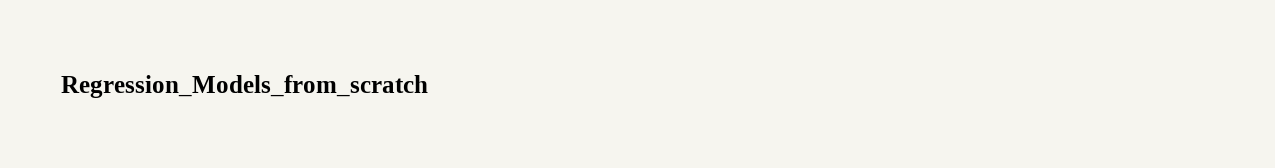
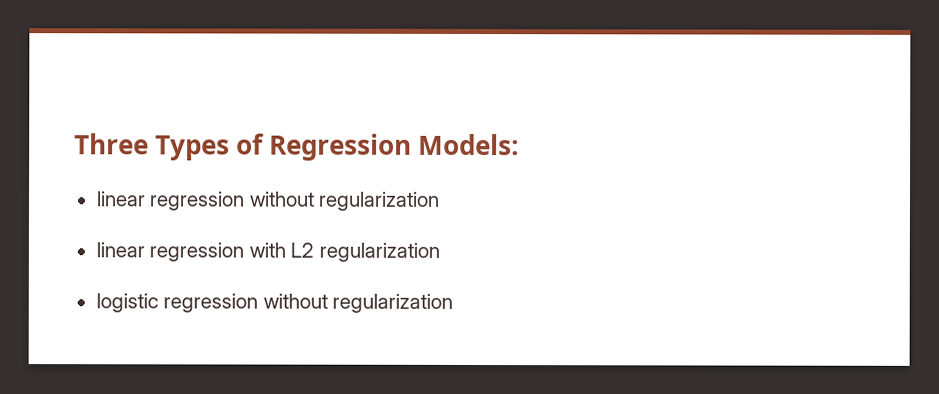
[61,75,428,98] Regression_Models_from_scratch -> [74,133,520,161] [95,191,441,211] [95,242,440,262] [95,293,454,313] Three Types of Regression Models: // linear regression without regularization // linear regression with L2 regularization // logistic regression without regularization

